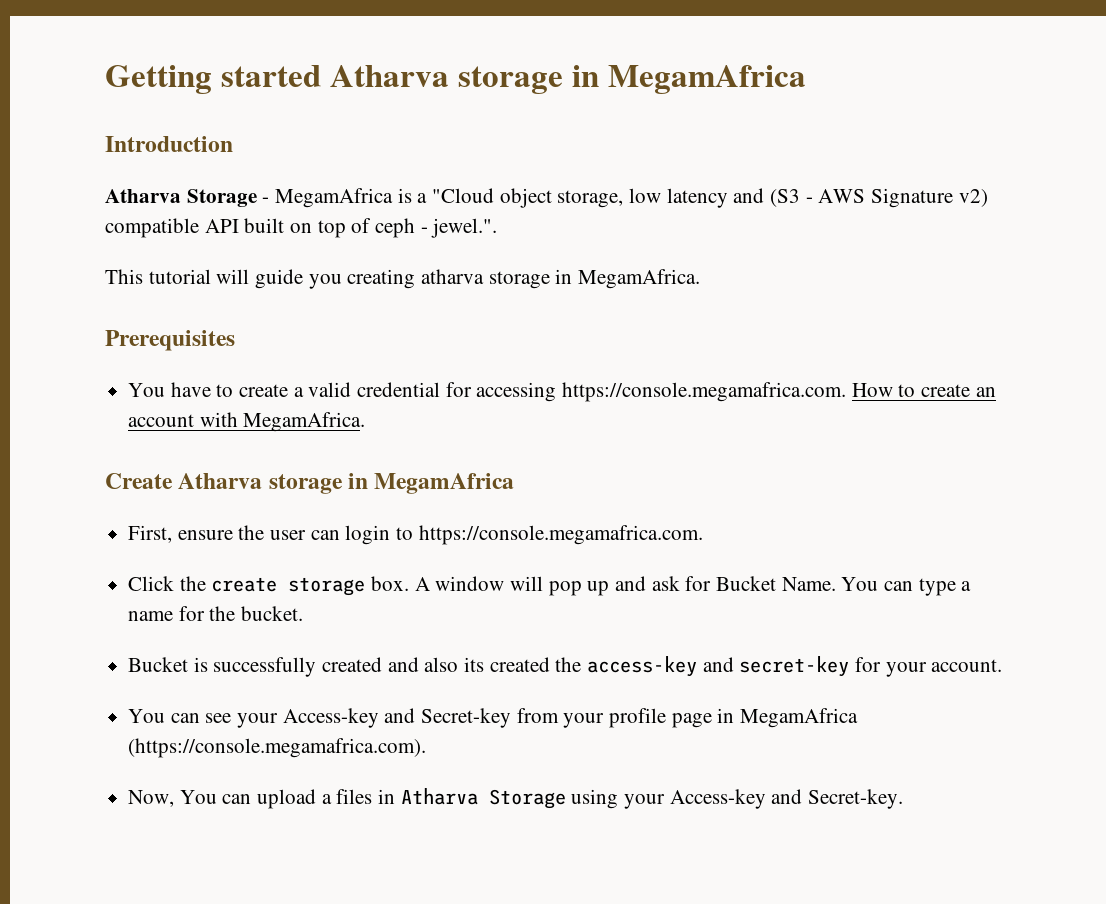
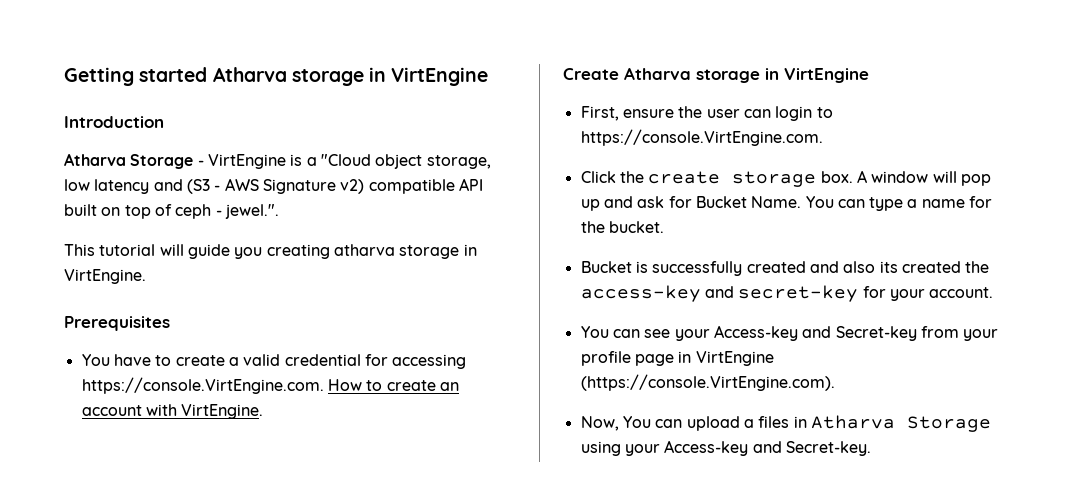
[607,65,806,94] MegamAfrica -> [391,67,489,86] VirtEngine
[275,188,394,208] MegamAfrica -> [207,154,286,169] VirtEngine
[578,269,701,289] MegamAfrica. -> [64,269,146,284] VirtEngine.
[562,382,847,402] https://console.megamafrica.com. -> [81,377,324,394] https://console.VirtEngine.com.
[243,412,366,432] MegamAfrica. -> [181,404,264,419] VirtEngine.
[374,473,515,494] MegamAfrica -> [784,68,869,83] VirtEngine
[418,525,703,545] https://console.megamafrica.com. -> [580,129,823,146] https://console.VirtEngine.com.
[740,708,859,728] [128,738,427,758] MegamAfrica (https://console.megamafrica.com). -> [695,351,774,366] [580,374,835,391] VirtEngine (https://console.VirtEngine.com).

